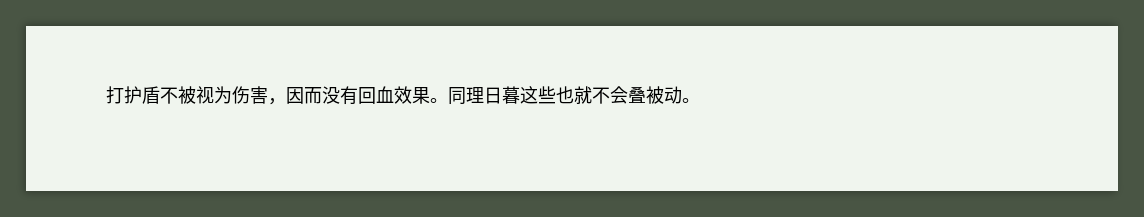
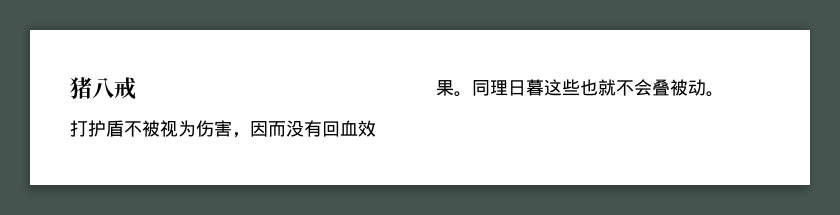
(106, 95) none -> [70,77,136,100] 猪八戒 //

